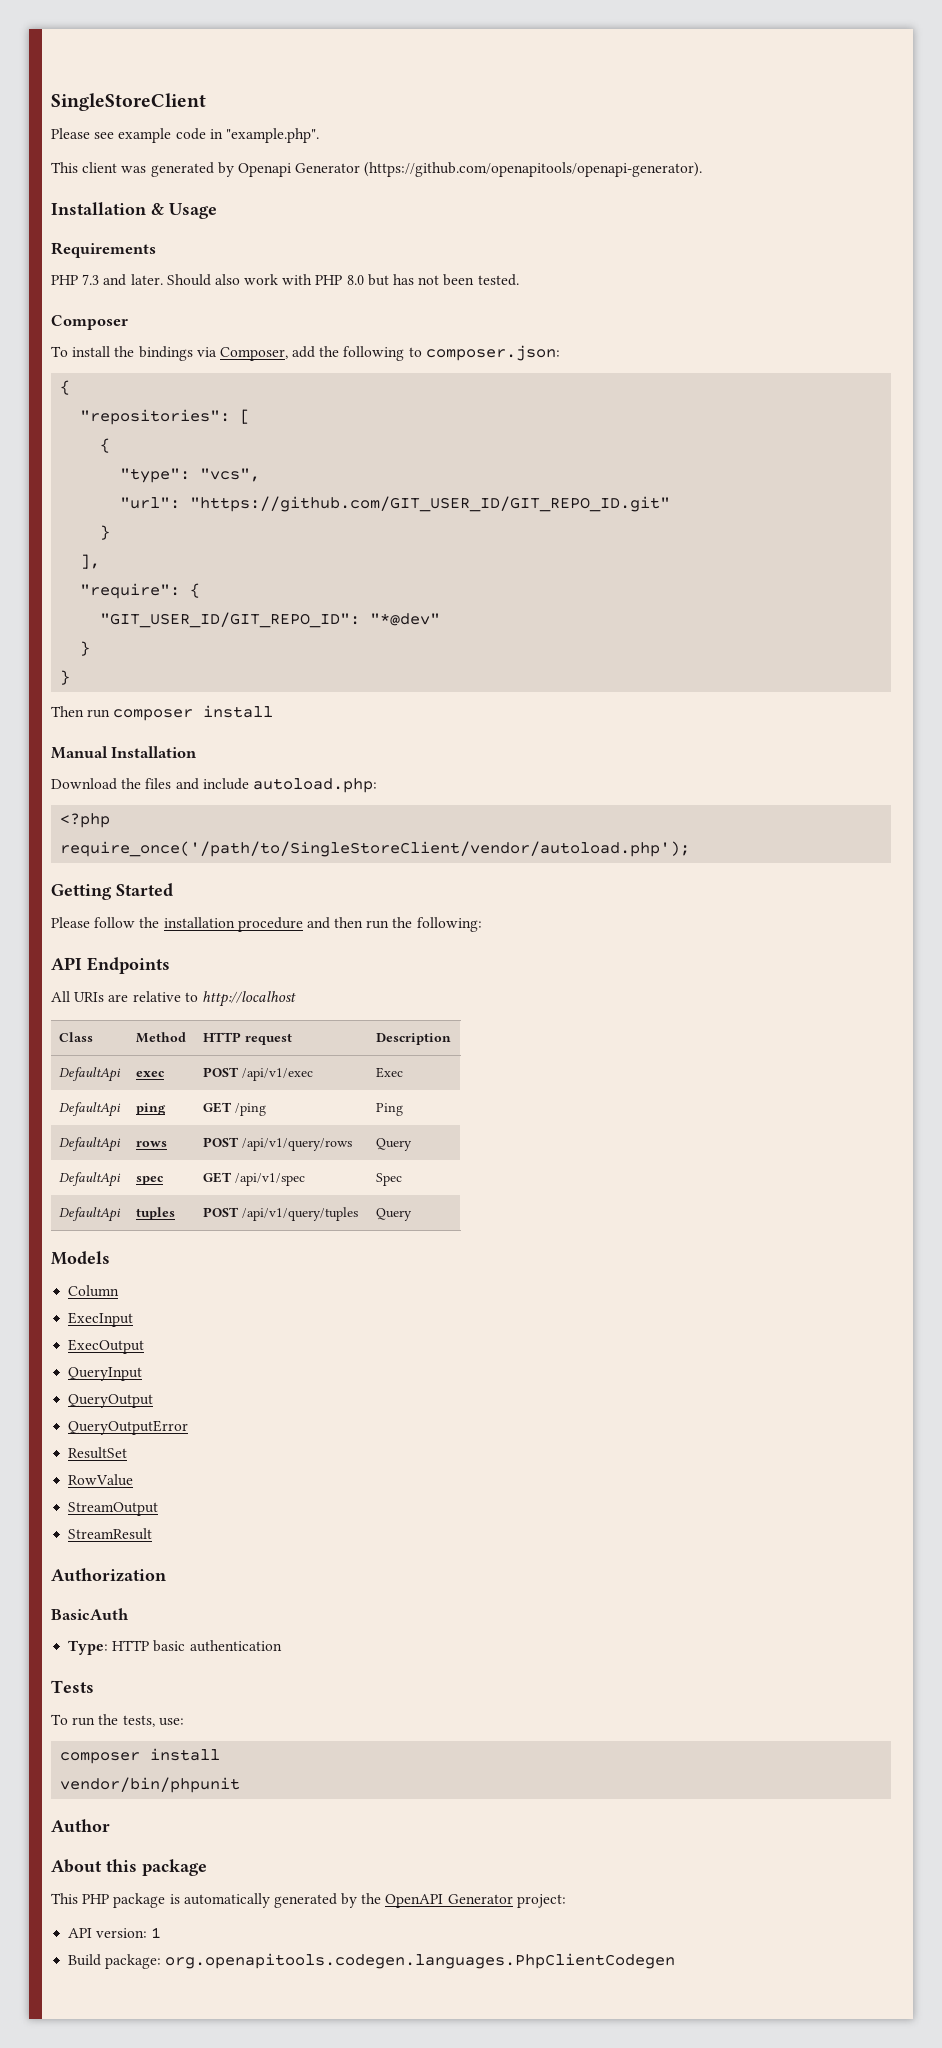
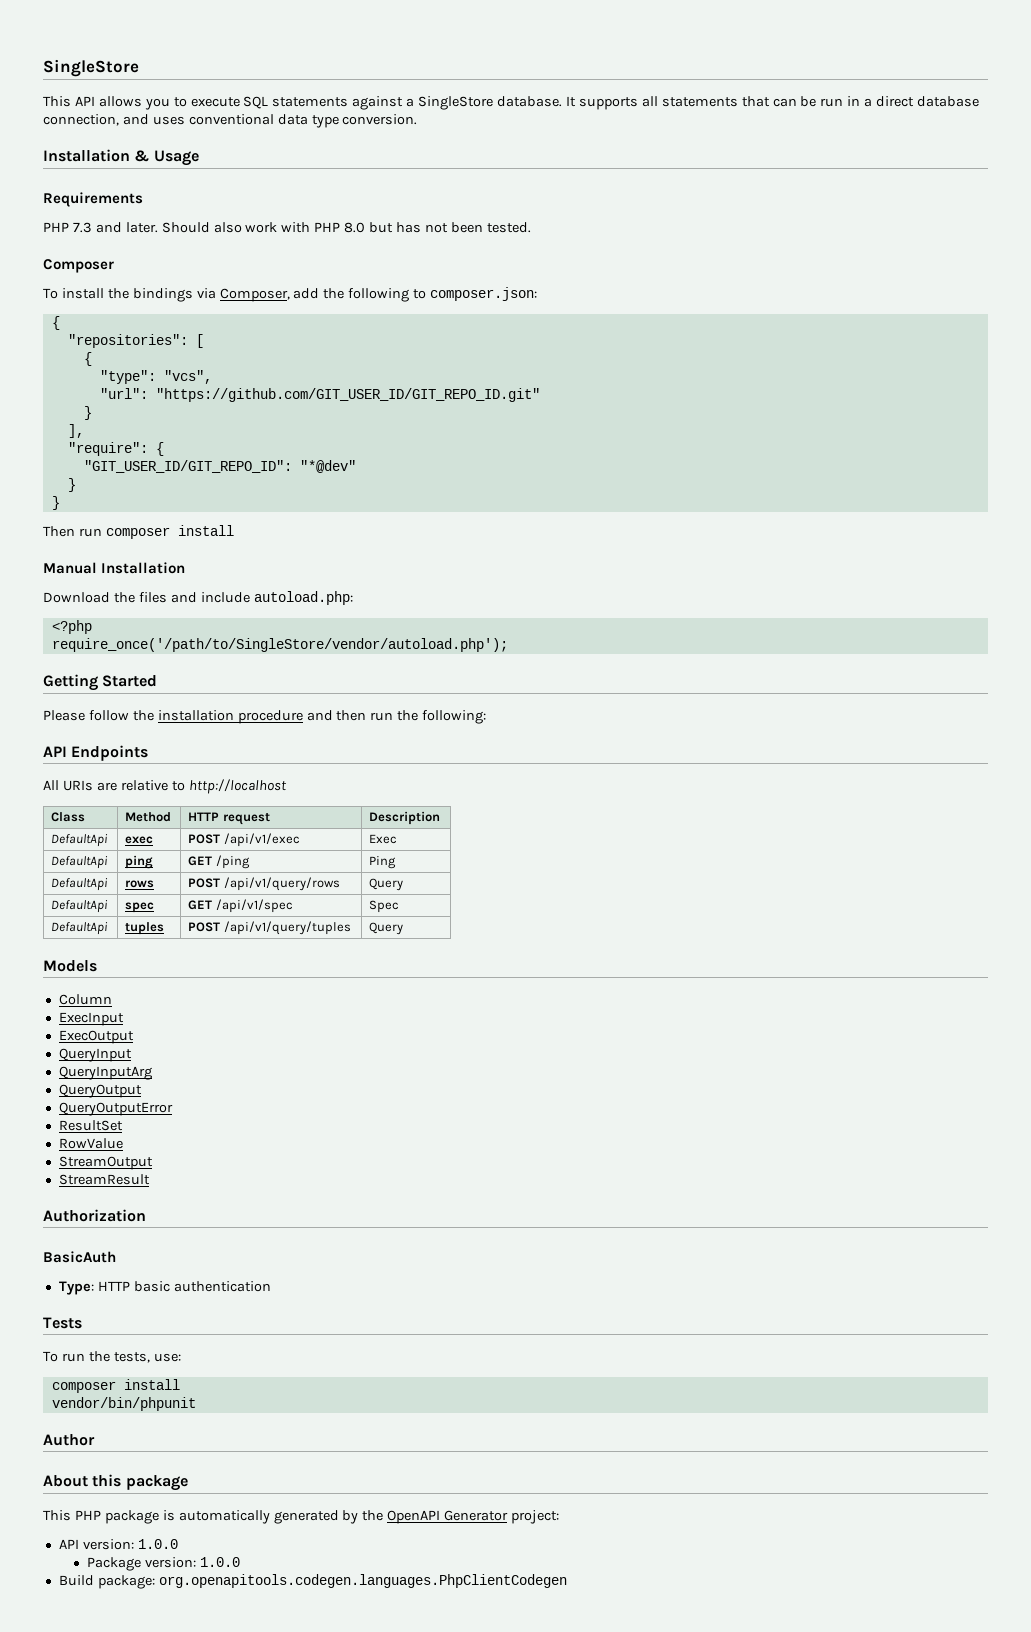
[51,93,206,111] [51,128,319,143] [51,162,703,177] SingleStoreClient // Please see example code in "example.php". // This client was generated by Openapi Generator (https://github.com/openapitools/openapi-generator). -> [43,59,139,77] [43,96,980,110] [43,114,418,128] SingleStore // This API allows you to execute SQL statements against a SingleStore database. It supports all statements that can be run in a direct database connection, and uses conventional data type conversion.
[60,841,691,857] require_once('/path/to/SingleStoreClient/vendor/autoload.php'); -> [51,638,508,652] require_once('/path/to/SingleStore/vendor/autoload.php');
(143, 1374) none -> [58,1066,152,1080] // QueryInputArg
[151,1927,162,1938] 1 -> [137,1539,178,1549] [87,1557,241,1571] 1.0.0 // Package version: 1.0.0

